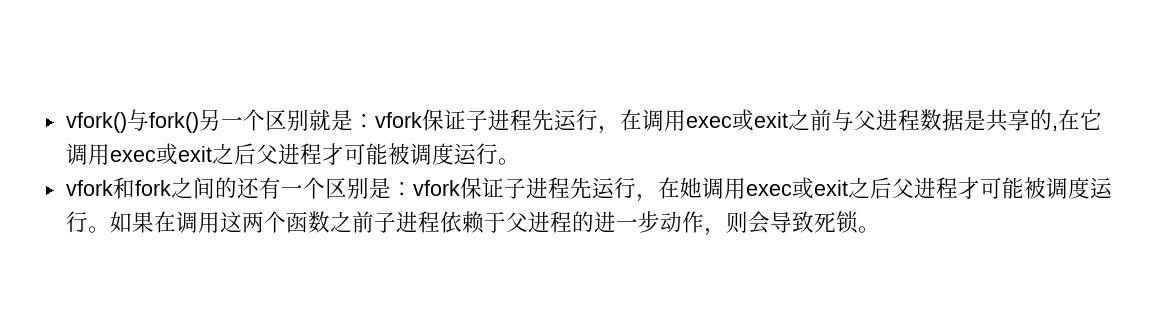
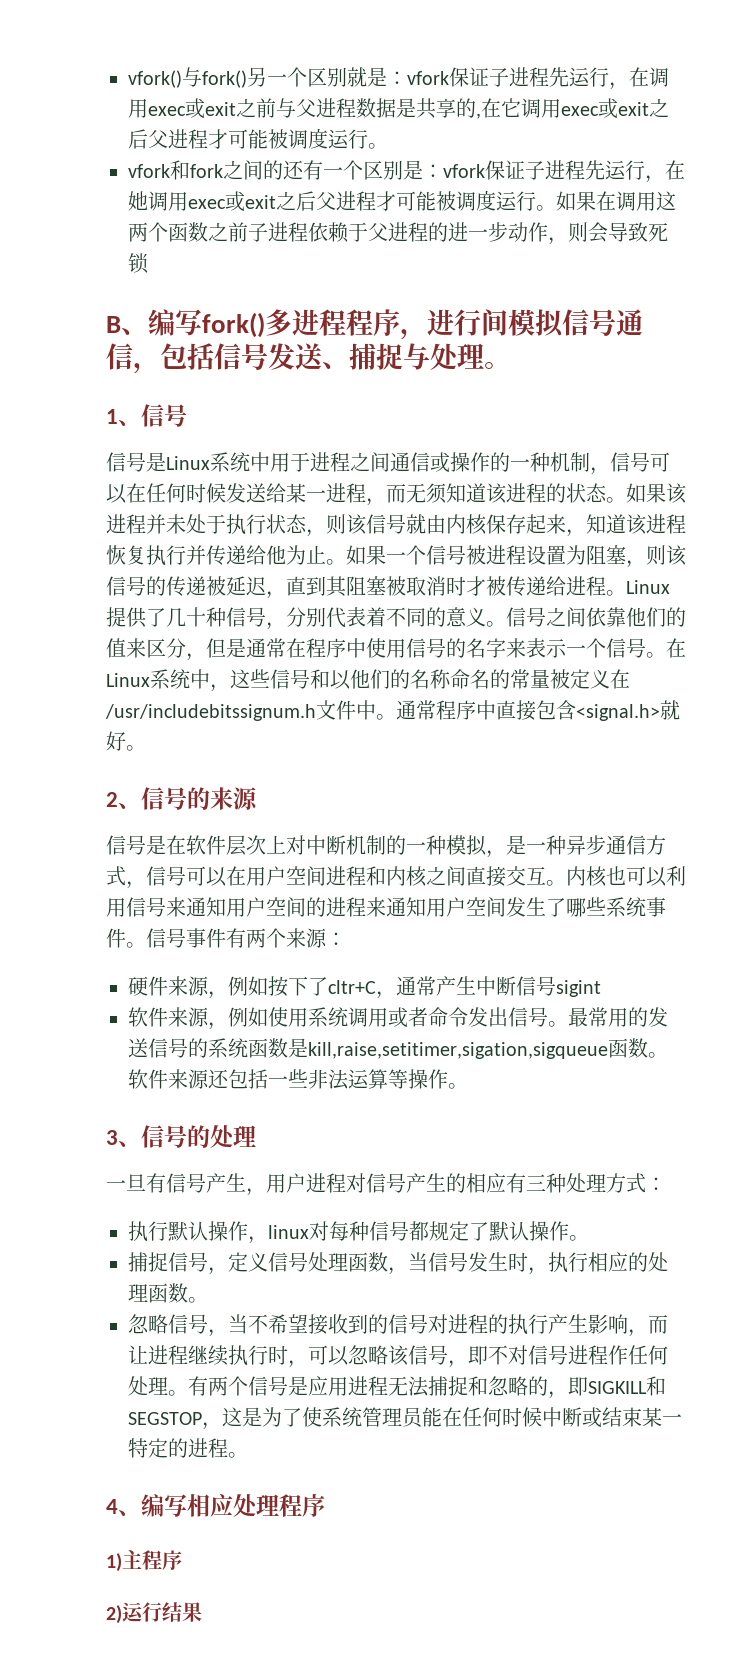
[857,226,880,233] 。 -> [106,309,643,340] [106,343,511,374] [106,404,187,427] [106,452,670,475] [106,483,687,506] [106,514,686,537] [106,545,687,568] [106,576,670,599] [106,607,686,630] [106,638,686,661] [106,669,630,692] [105,700,680,721] [106,731,146,751] [106,787,258,810] [106,835,666,858] [106,866,686,889] [106,897,666,917] [106,928,346,948] [128,976,601,999] [128,1007,668,1030] [128,1038,668,1059] [128,1069,468,1090] [106,1125,256,1148] [106,1173,666,1196] [128,1221,589,1244] [128,1252,668,1275] [128,1283,208,1303] [128,1314,668,1337] [128,1345,668,1368] [128,1376,666,1399] [128,1407,682,1430] [128,1438,248,1458] [106,1494,325,1517] [106,1550,182,1572] [106,1602,202,1624] // B、编写fork()多进程程序，进行间模拟信号通信，包括信号发送、捕捉与处理。 // 1、信号 // 信号是Linux系统中用于进程之间通信或操作的一种机制，信号可以在任何时候发送给某一进程，而无须知道该进程的状态。如果该进程并未处于执行状态，则该信号就由内核保存起来，知道该进程恢复执行并传递给他为止。如果一个信号被进程设置为阻塞，则该信号的传递被延迟，直到其阻塞被取消时才被传递给进程。Linux提供了几十种信号，分别代表着不同的意义。信号之间依靠他们的值来区分，但是通常在程序中使用信号的名字来表示一个信号。在Linux系统中，这些信号和以他们的名称命名的常量被定义在/usr/includebitssignum.h文件中。通常程序中直接包含<signal.h>就好。 // 2、信号的来源 // 信号是在软件层次上对中断机制的一种模拟，是一种异步通信方式，信号可以在用户空间进程和内核之间直接交互。内核也可以利用信号来通知用户空间的进程来通知用户空间发生了哪些系统事件。信号事件有两个来源： // 硬件来源，例如按下了cltr+C，通常产生中断信号sigint // 软件来源，例如使用系统调用或者命令发出信号。最常用的发送信号的系统函数是kill,raise,setitimer,sigation,sigqueue函数。软件来源还包括一些非法运算等操作。 // 3、信号的处理 // 一旦有信号产生，用户进程对信号产生的相应有三种处理方式： // 执行默认操作，linux对每种信号都规定了默认操作。 // 捕捉信号，定义信号处理函数，当信号发生时，执行相应的处理函数。 // 忽略信号，当不希望接收到的信号对进程的执行产生影响，而让进程继续执行时，可以忽略该信号，即不对信号进程作任何处理。有两个信号是应用进程无法捕捉和忽略的，即SIGKILL和SEGSTOP，这是为了使系统管理员能在任何时候中断或结束某一特定的进程。 // 4、编写相应处理程序 // 1)主程序 // 2)运行结果

